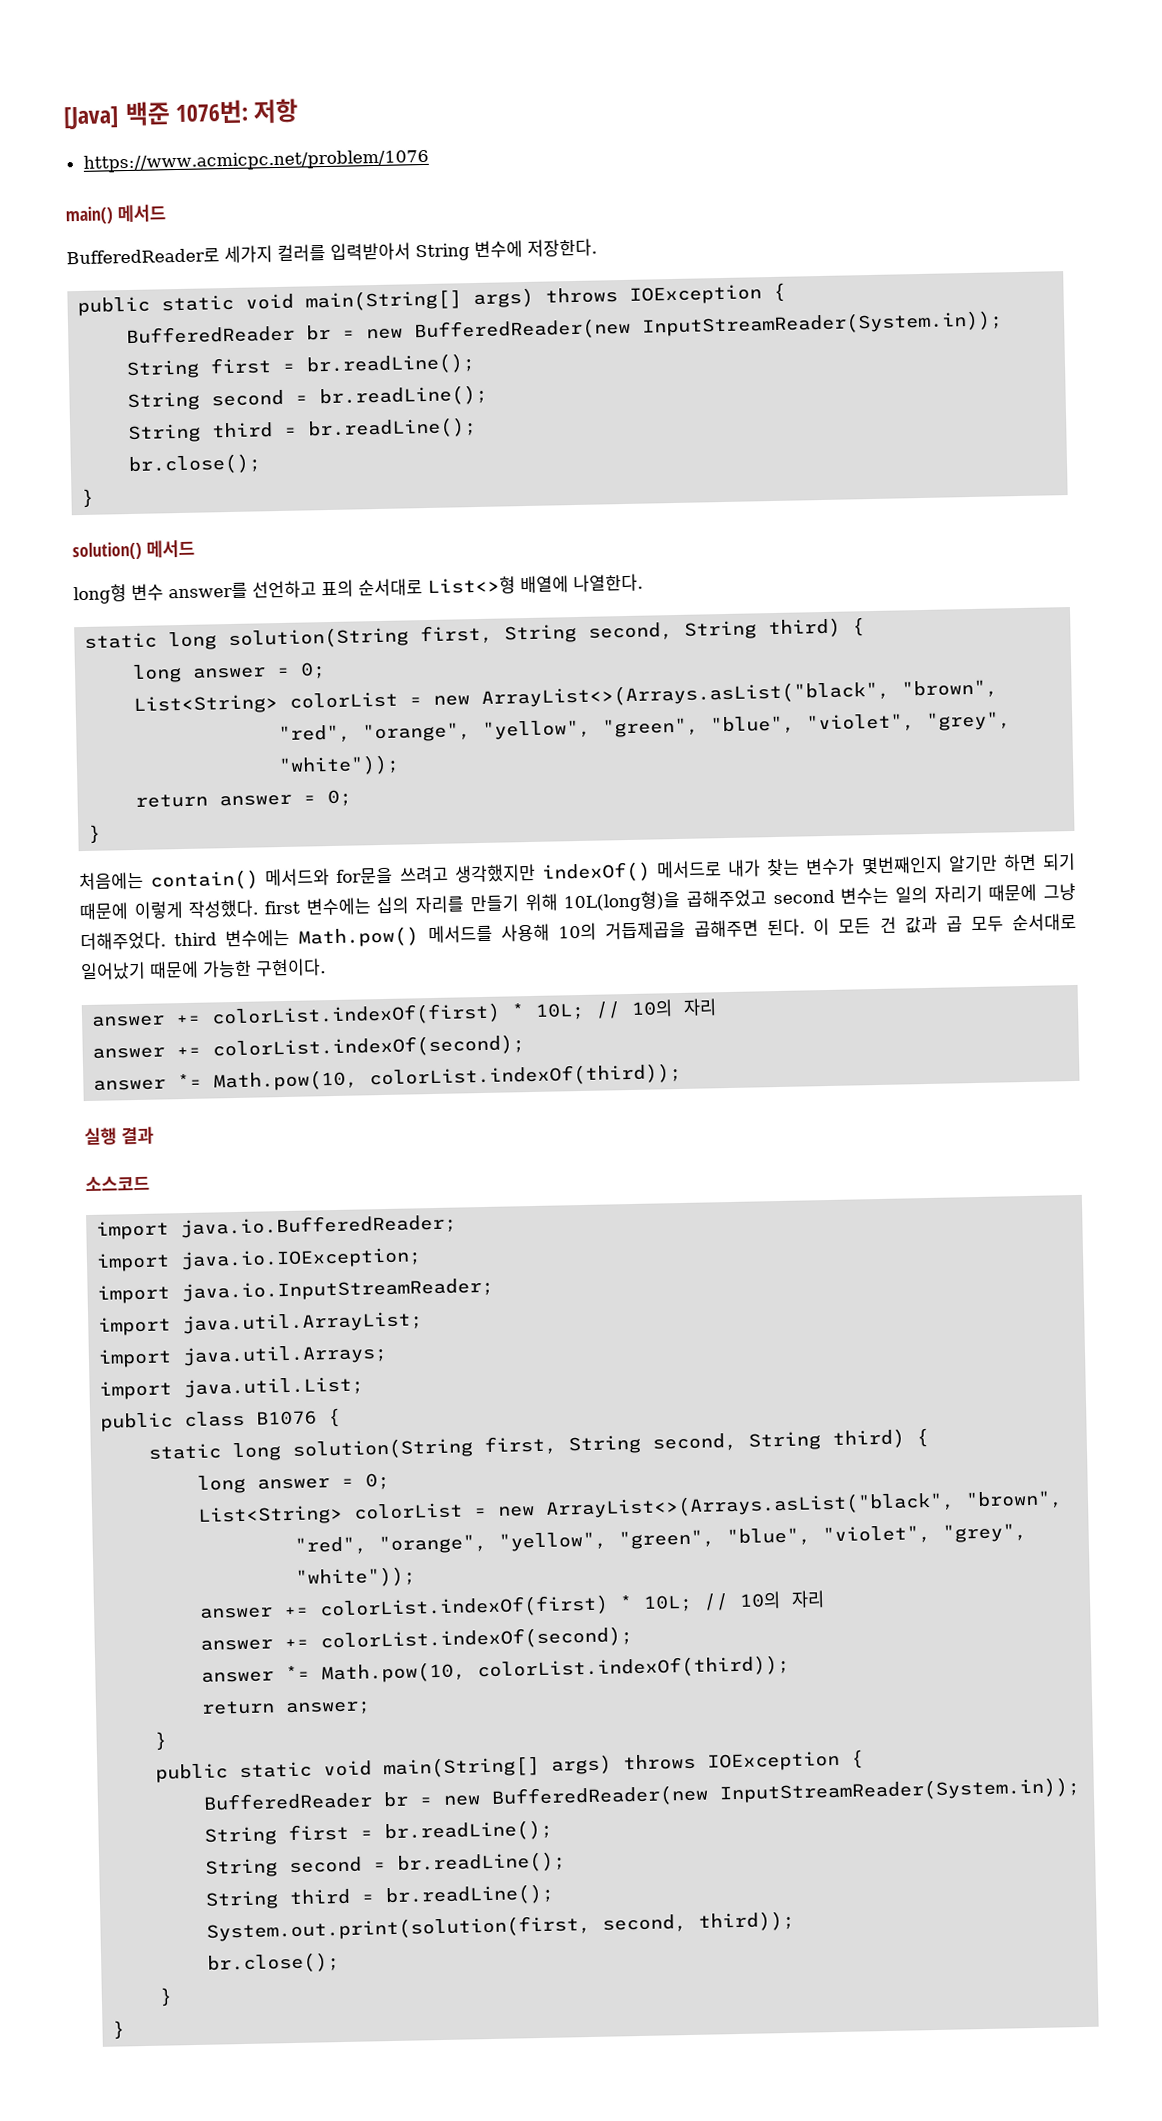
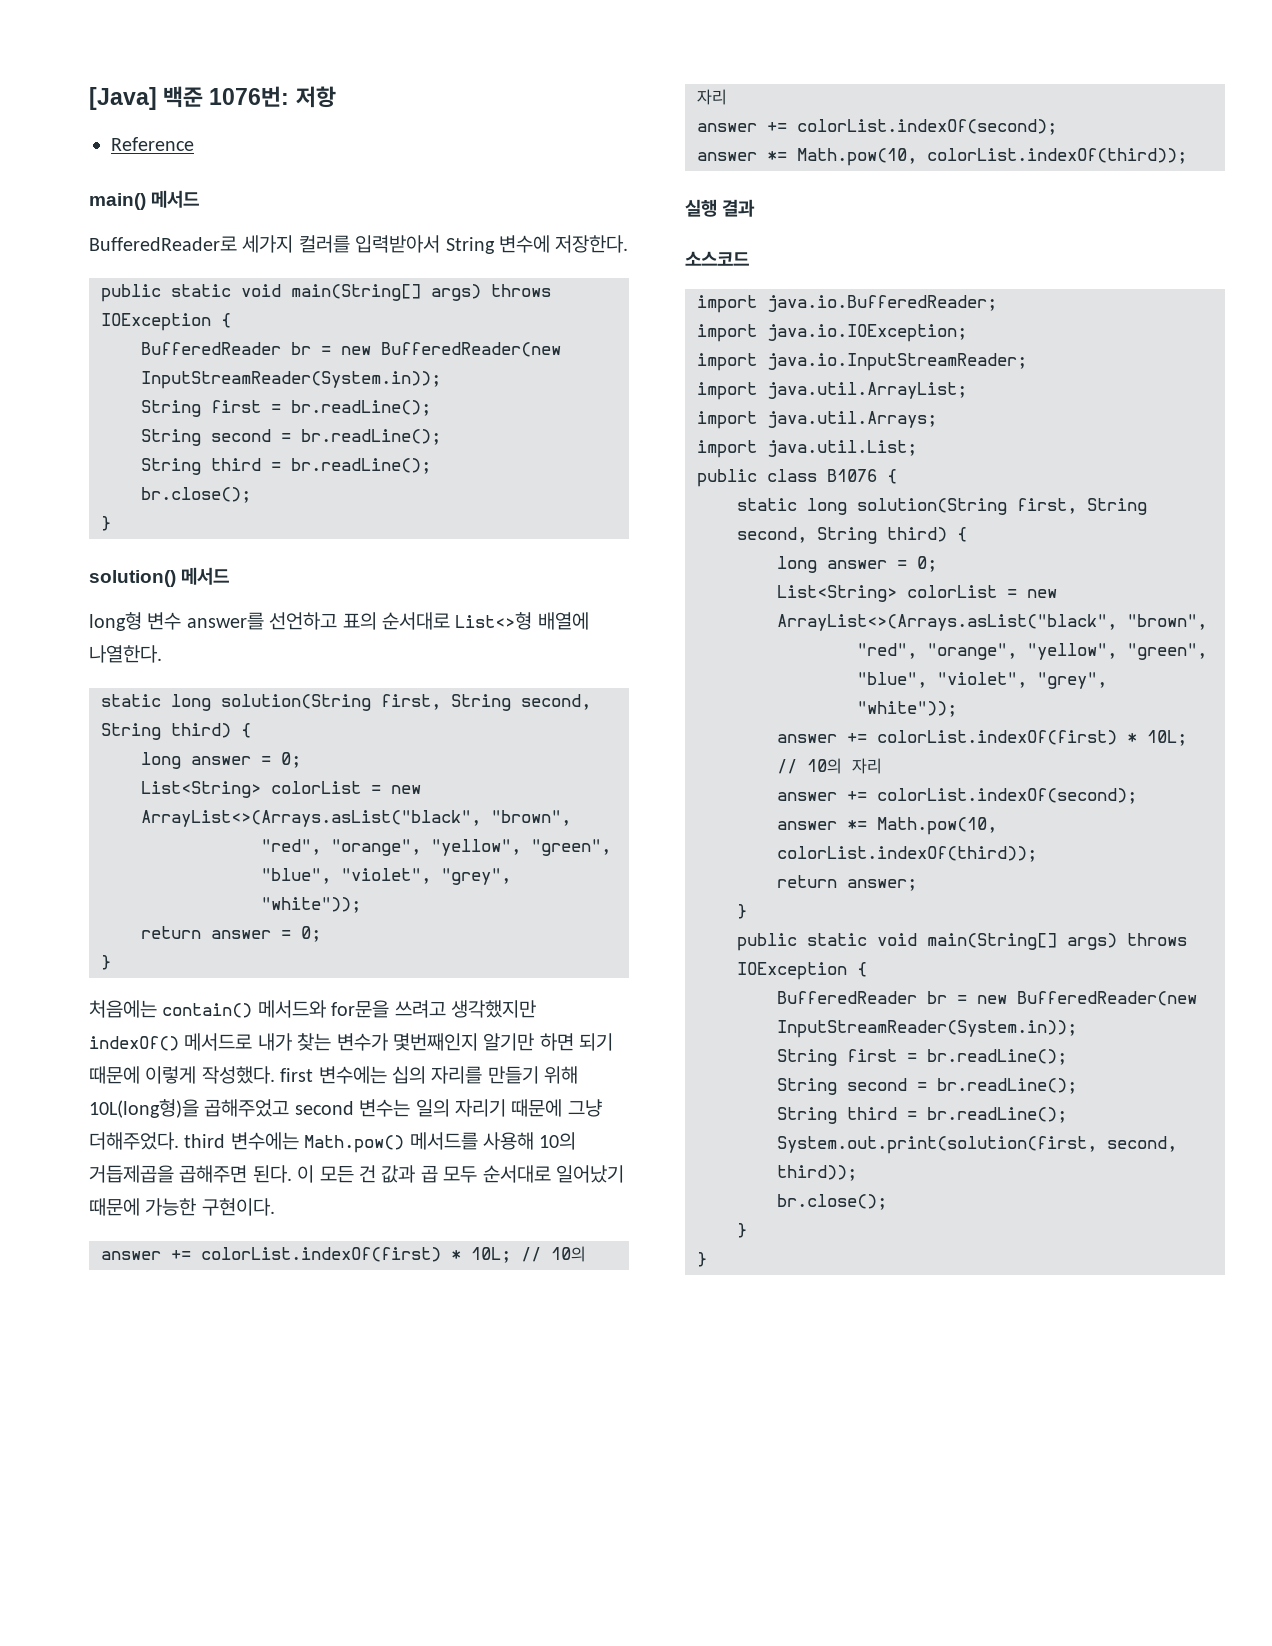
[82,148,429,173] https://www.acmicpc.net/problem/1076 -> [111,137,194,151] Reference

